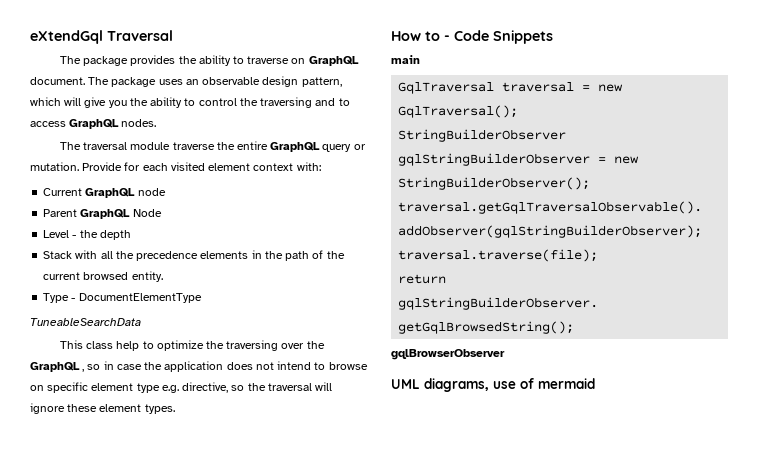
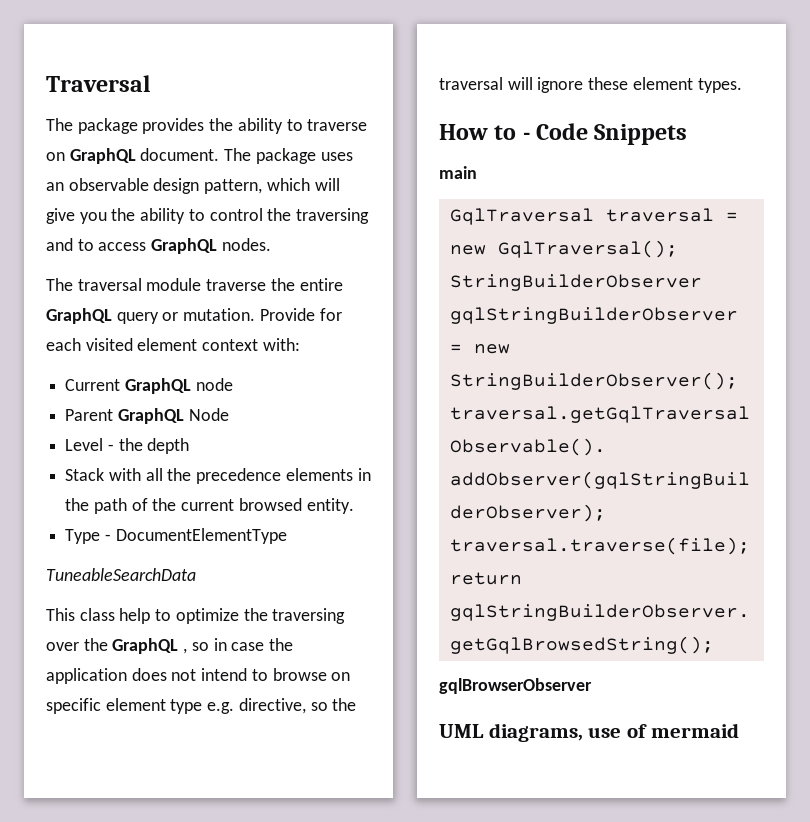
[30,30,103,44] eXtendGql -> (46, 83) none

